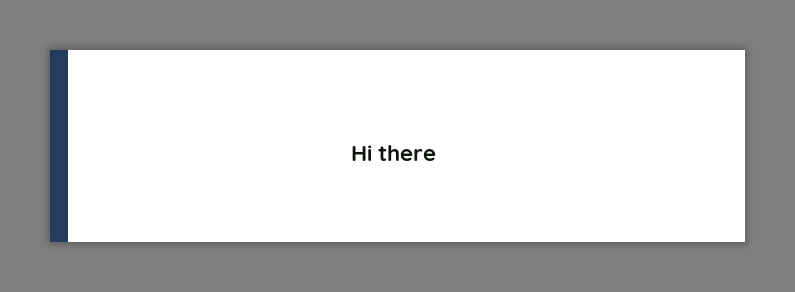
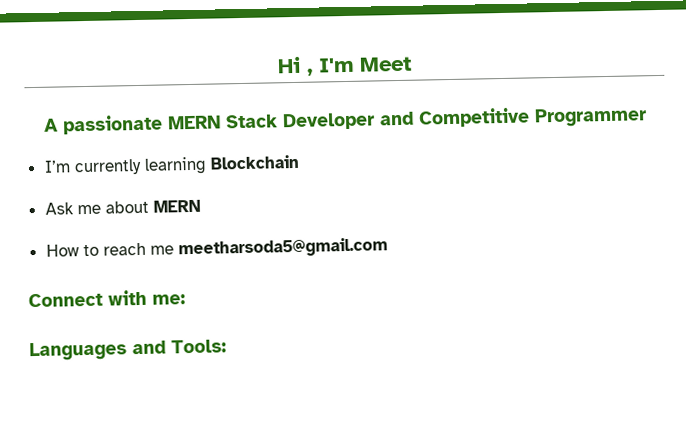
[378,145,437,161] there -> [306,56,412,76] [44,107,647,135] [43,154,300,176] [44,199,201,215] [45,237,388,259] [28,289,186,308] [29,339,227,362] , I'm Meet // A passionate MERN Stack Developer and Competitive Programmer // I’m currently learning Blockchain // Ask me about MERN // How to reach me meetharsoda5@gmail.com // Connect with me: // Languages and Tools:

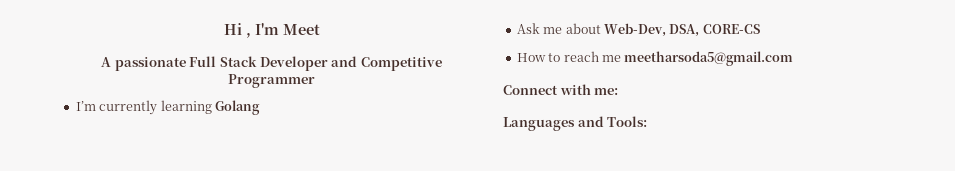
[168,115,221,130] MERN -> [189,56,217,67] Full
[209,154,300,170] Blockchain -> [214,100,260,115] Golang
[152,199,201,213] MERN -> [603,23,760,37] Web-Dev, DSA, CORE-CS

